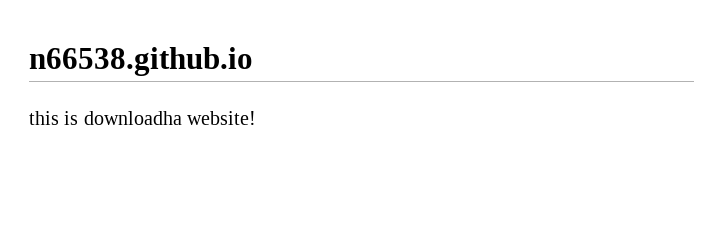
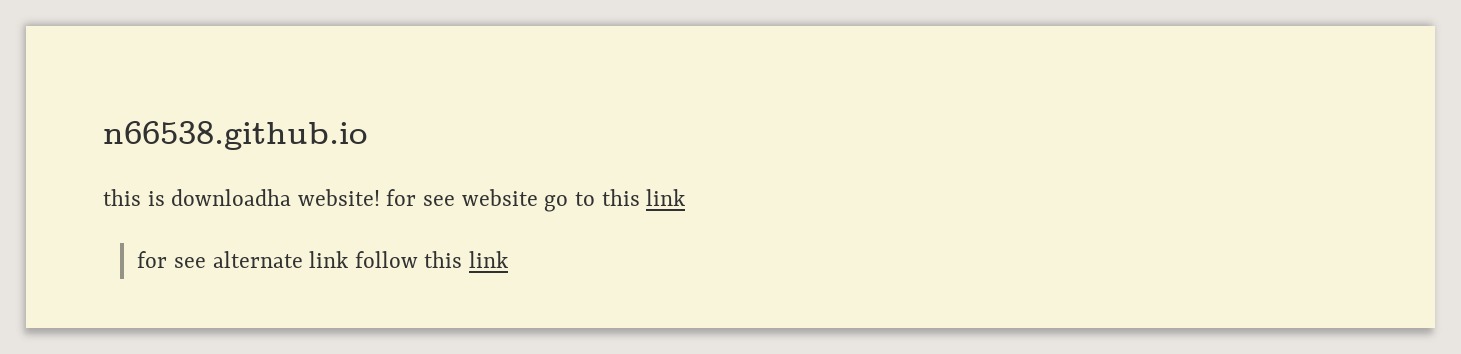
(257, 118) none -> [386,189,686,212] [137,251,508,268] for see website go to this link // for see alternate link follow this link

